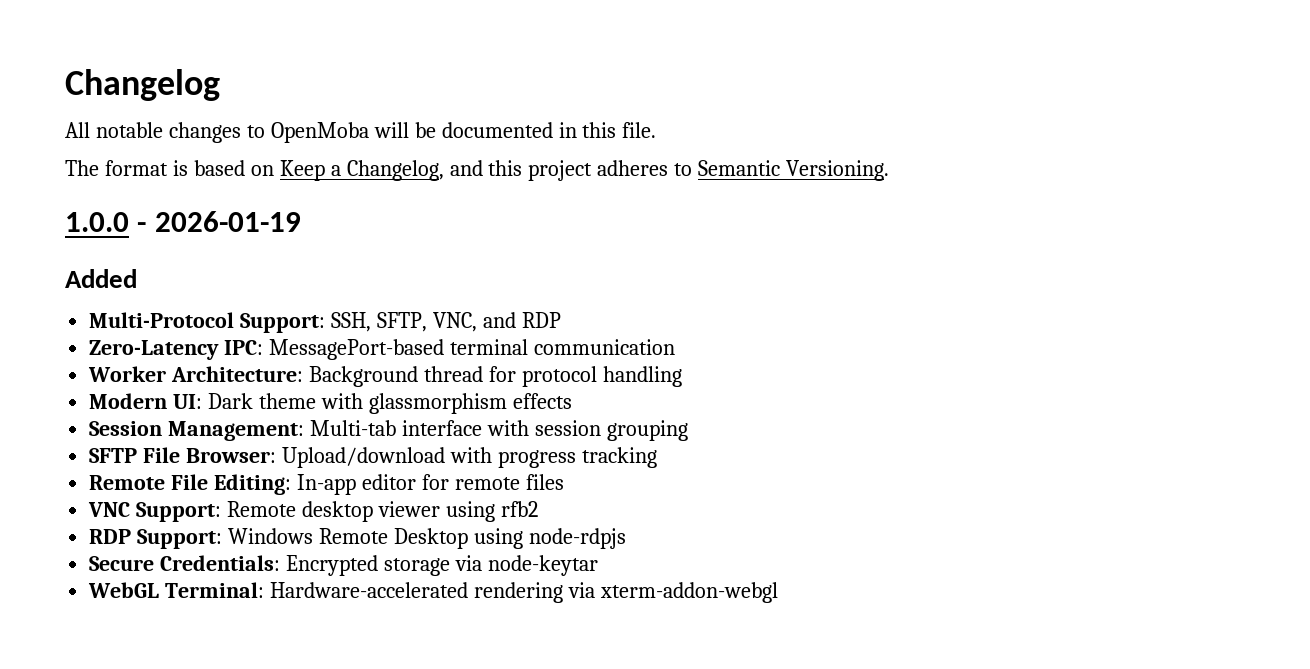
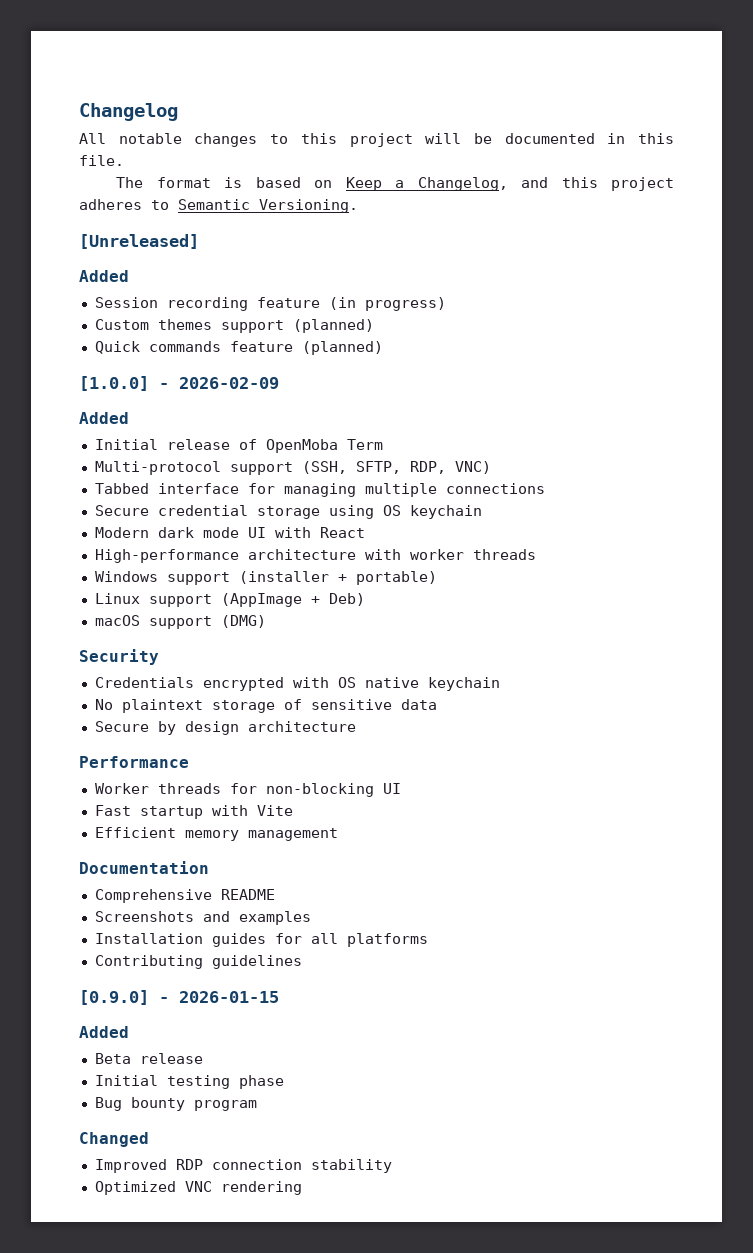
[270,122,369,143] OpenMoba -> [300,133,413,147] this project
[65,211,301,232] [65,269,137,288] [89,312,561,333] [89,339,675,360] [88,366,682,387] [89,393,572,414] [89,420,688,441] [89,447,657,468] [89,474,564,495] [88,501,538,522] [89,528,626,549] [89,555,598,576] [88,582,778,603] 1.0.0 - 2026-01-19 // Added // Multi-Protocol Support: SSH, SFTP, VNC, and RDP // Zero-Latency IPC: MessagePort-based terminal communication // Worker Architecture: Background thread for protocol handling // Modern UI: Dark theme with glassmorphism effects // Session Management: Multi-tab interface with session grouping // SFTP File Browser: Upload/download with progress tracking // Remote File Editing: In-app editor for remote files // VNC Support: Remote desktop viewer using rfb2 // RDP Support: Windows Remote Desktop using node-rdpjs // Secure Credentials: Encrypted storage via node-keytar // WebGL Terminal: Hardware-accelerated rendering via xterm-addon-webgl -> [79,234,199,249] [79,270,129,282] [94,297,446,311] [94,319,374,333] [94,341,383,355] [79,376,279,391] [79,412,129,424] [94,439,383,453] [94,461,491,475] [94,483,545,497] [94,505,482,519] [94,527,365,538] [94,549,536,563] [94,571,437,585] [94,593,365,607] [94,615,266,629] [79,649,159,665] [94,677,500,691] [94,699,437,713] [94,721,356,735] [79,756,189,768] [94,783,401,797] [94,805,293,819] [94,827,338,841] [79,861,209,874] [94,889,275,903] [94,911,311,925] [94,933,428,947] [94,955,302,969] [79,990,279,1005] [79,1026,129,1038] [94,1053,203,1064] [94,1075,284,1089] [94,1097,257,1111] [79,1132,149,1147] [94,1159,392,1173] [94,1181,302,1195] [Unreleased] // Added // Session recording feature (in progress) // Custom themes support (planned) // Quick commands feature (planned) // [1.0.0] - 2026-02-09 // Added // Initial release of OpenMoba Term // Multi-protocol support (SSH, SFTP, RDP, VNC) // Tabbed interface for managing multiple connections // Secure credential storage using OS keychain // Modern dark mode UI with React // High-performance architecture with worker threads // Windows support (installer + portable) // Linux support (AppImage + Deb) // macOS support (DMG) // Security // Credentials encrypted with OS native keychain // No plaintext storage of sensitive data // Secure by design architecture // Performance // Worker threads for non-blocking UI // Fast startup with Vite // Efficient memory management // Documentation // Comprehensive README // Screenshots and examples // Installation guides for all platforms // Contributing guidelines // [0.9.0] - 2026-01-15 // Added // Beta release // Initial testing phase // Bug bounty program // Changed // Improved RDP connection stability // Optimized VNC rendering

